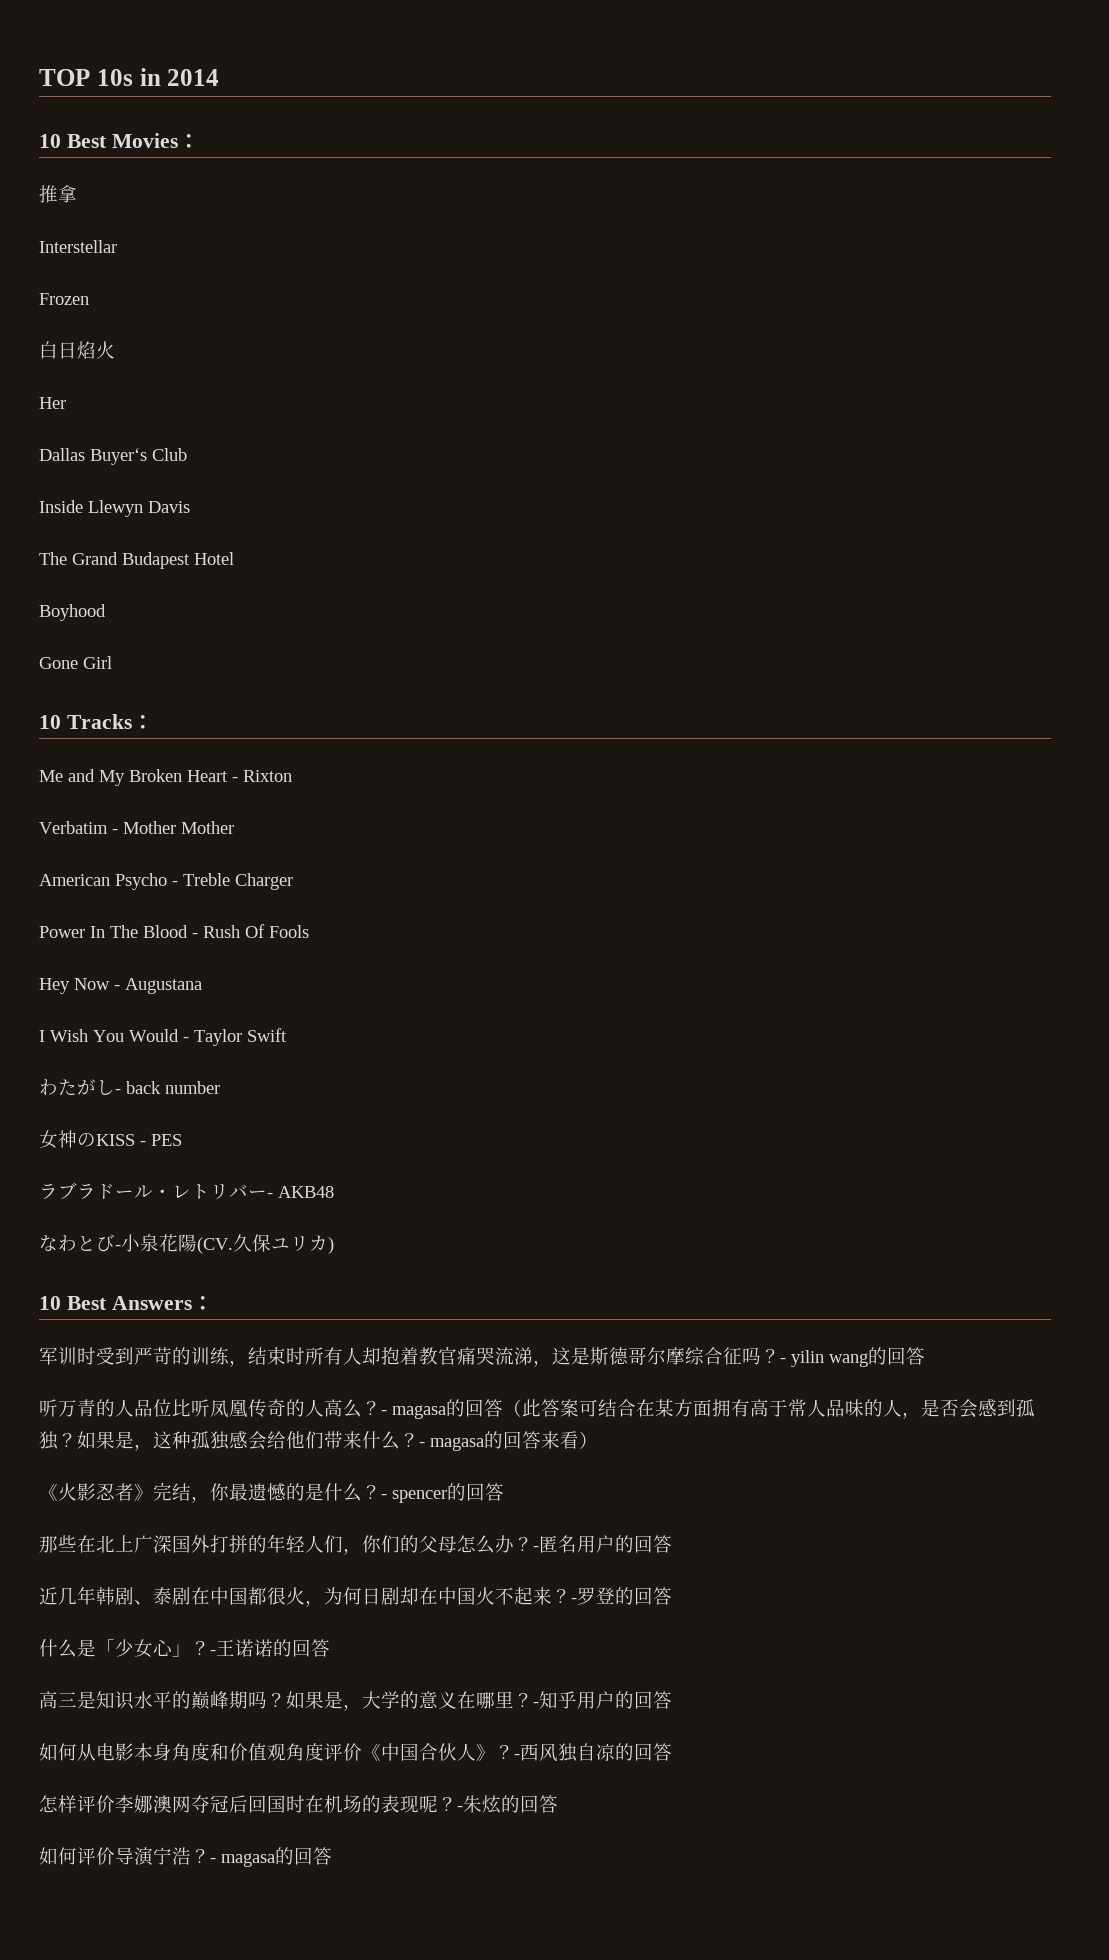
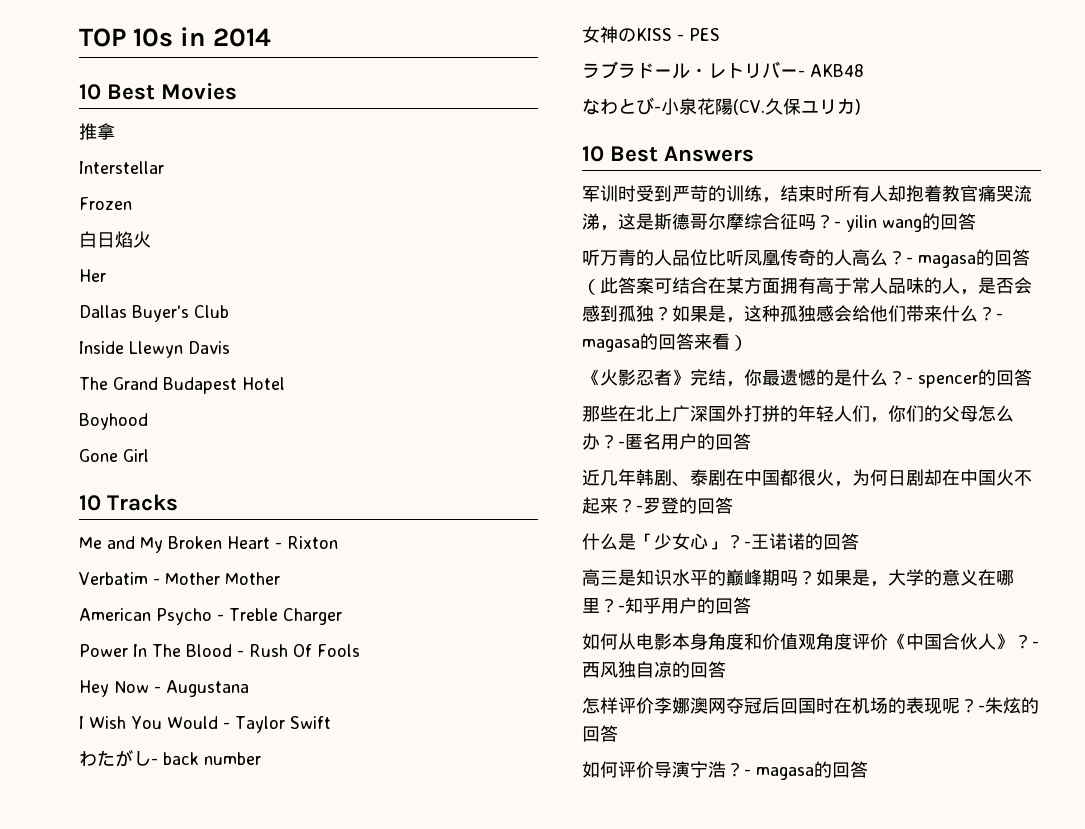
[177,134,200,148] ： -> (238, 91) none
[131,715,154,729] ： -> (179, 502) none
[191,1296,214,1310] ： -> (755, 154) none

